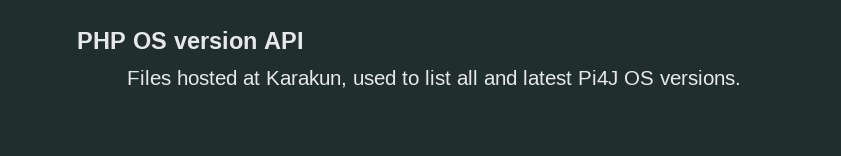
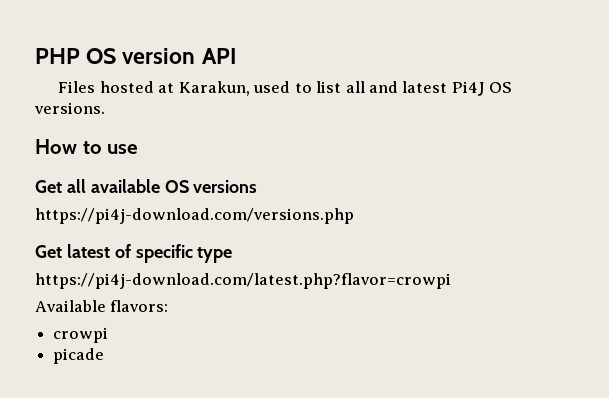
(741, 77) none -> [35,139,139,154] [35,179,258,193] [35,208,354,224] [35,244,233,263] [35,273,451,289] [35,300,169,312] [53,327,109,343] [53,348,105,364] // How to use // Get all available OS versions // https://pi4j-download.com/versions.php // Get latest of specific type // https://pi4j-download.com/latest.php?flavor=crowpi // Available flavors: // crowpi // picade

